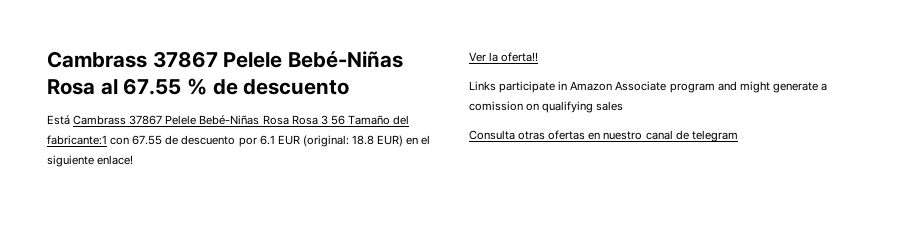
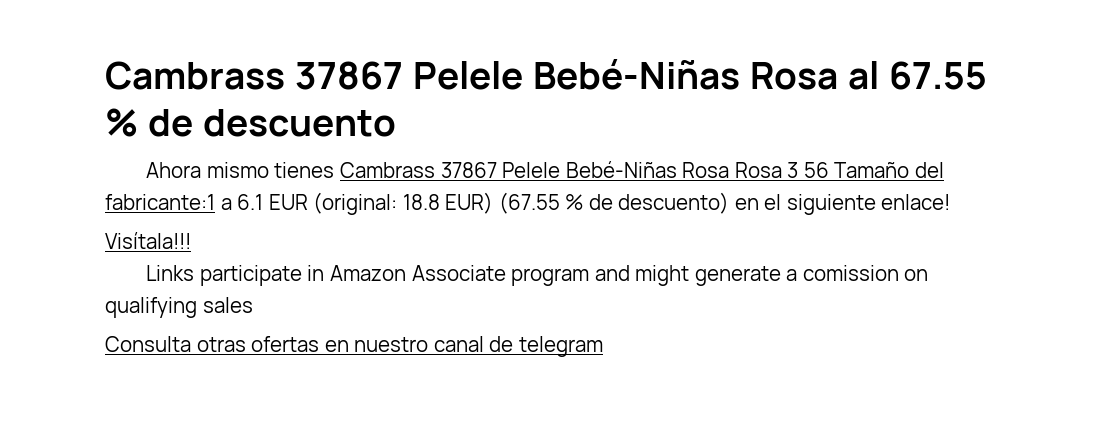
[47,115,70,125] Está -> [146,162,335,178] Ahora mismo tienes
[110,135,257,147] con 67.55 de descuento por -> [220,198,232,210] a
(404, 141) none -> [498,192,730,214] (67.55 % de descuento)
[469,52,539,62] Ver la oferta!! -> [105,232,191,249] Visítala!!!

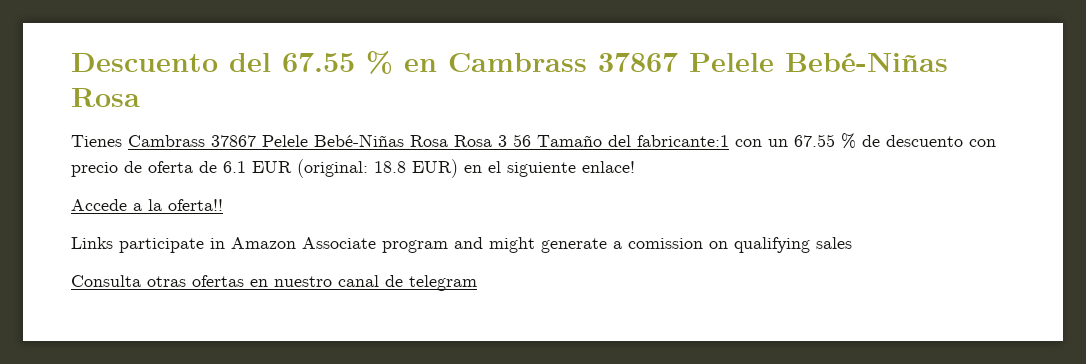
[105,59,987,90] [105,108,396,137] [146,162,335,178] Cambrass 37867 Pelele Bebé-Niñas Rosa al 67.55 % de descuento // Ahora mismo tienes -> [71,51,948,74] [71,88,140,107] [71,135,122,147] Descuento del 67.55 % en Cambrass 37867 Pelele Bebé-Niñas Rosa // Tienes
[220,198,232,210] a -> [735,133,996,149] [71,161,217,177] con un 67.55 % de descuento con precio de oferta de
[498,192,730,214] (67.55 % de descuento) -> (458, 168) none
[105,232,191,249] Visítala!!! -> [71,199,223,211] Accede a la oferta!!

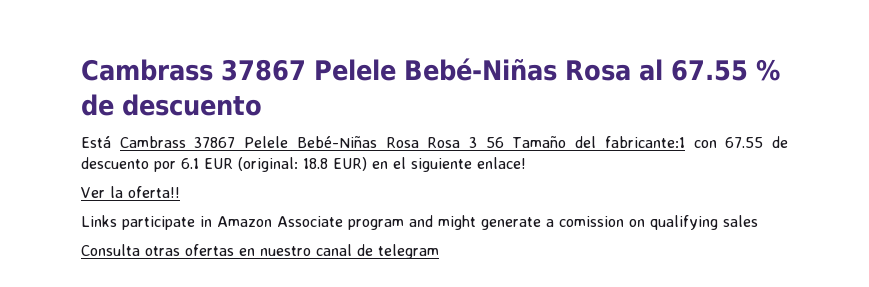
[71,51,948,74] [71,88,140,107] [71,135,122,147] Descuento del 67.55 % en Cambrass 37867 Pelele Bebé-Niñas Rosa // Tienes -> [81,58,780,81] [81,94,262,116] [81,136,111,148] Cambrass 37867 Pelele Bebé-Niñas Rosa al 67.55 % de descuento // Está
[768,133,996,149] [71,161,217,177] un 67.55 % de descuento con precio de oferta de -> [725,136,789,148] [81,157,176,172] 67.55 de descuento por
[71,199,142,211] Accede a -> [81,187,105,198] Ver

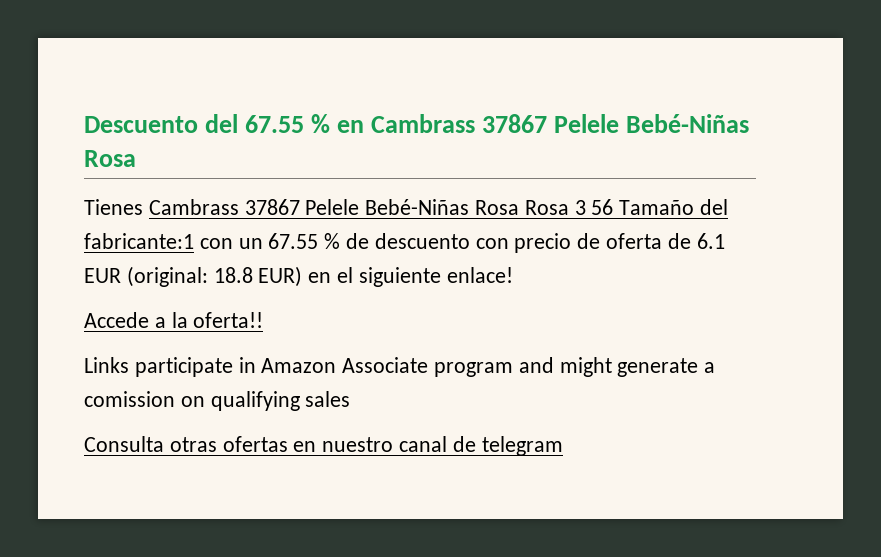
[81,58,780,81] [81,94,262,116] [81,136,111,148] Cambrass 37867 Pelele Bebé-Niñas Rosa al 67.55 % de descuento // Está -> [84,114,750,133] [84,150,136,167] [84,199,143,215] Descuento del 67.55 % en Cambrass 37867 Pelele Bebé-Niñas Rosa // Tienes
[725,136,789,148] [81,157,176,172] 67.55 de descuento por -> [238,233,691,253] un 67.55 % de descuento con precio de oferta de
[81,187,105,198] Ver -> [84,312,166,328] Accede a

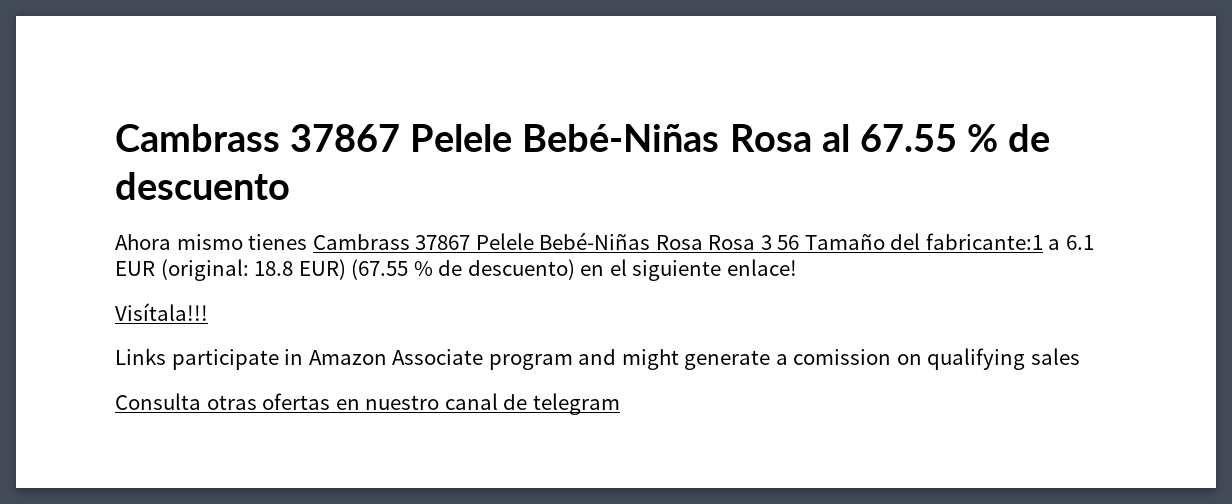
[84,114,750,133] [84,150,136,167] [84,199,143,215] Descuento del 67.55 % en Cambrass 37867 Pelele Bebé-Niñas Rosa // Tienes -> [115,124,1050,152] [115,172,290,200] [115,234,308,250] Cambrass 37867 Pelele Bebé-Niñas Rosa al 67.55 % de descuento // Ahora mismo tienes
[199,233,691,253] con un 67.55 % de descuento con precio de oferta de -> [1048,239,1061,250] a
(303, 276) none -> [351,259,575,280] (67.55 % de descuento)
[84,312,264,328] Accede a la oferta!! -> [115,303,208,321] Visítala!!!

